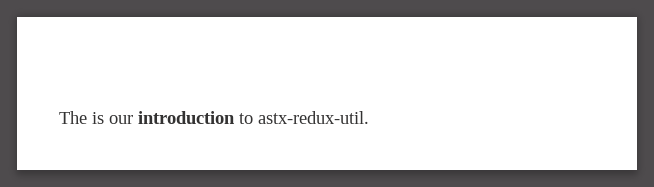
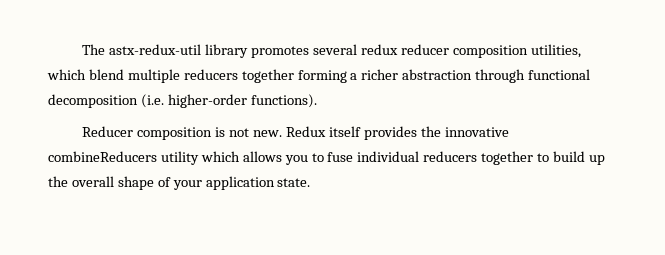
[92,111,369,124] is our introduction to astx-redux-util. -> [109,44,581,58] [47,69,591,83] [48,94,317,108] [82,126,509,140] [48,151,605,165] [48,176,311,190] astx-redux-util library promotes several redux reducer composition utilities, which blend multiple reducers together forming a richer abstraction through functional decomposition (i.e. higher-order functions). // Reducer composition is not new. Redux itself provides the innovative combineReducers utility which allows you to fuse individual reducers together to build up the overall shape of your application state.

